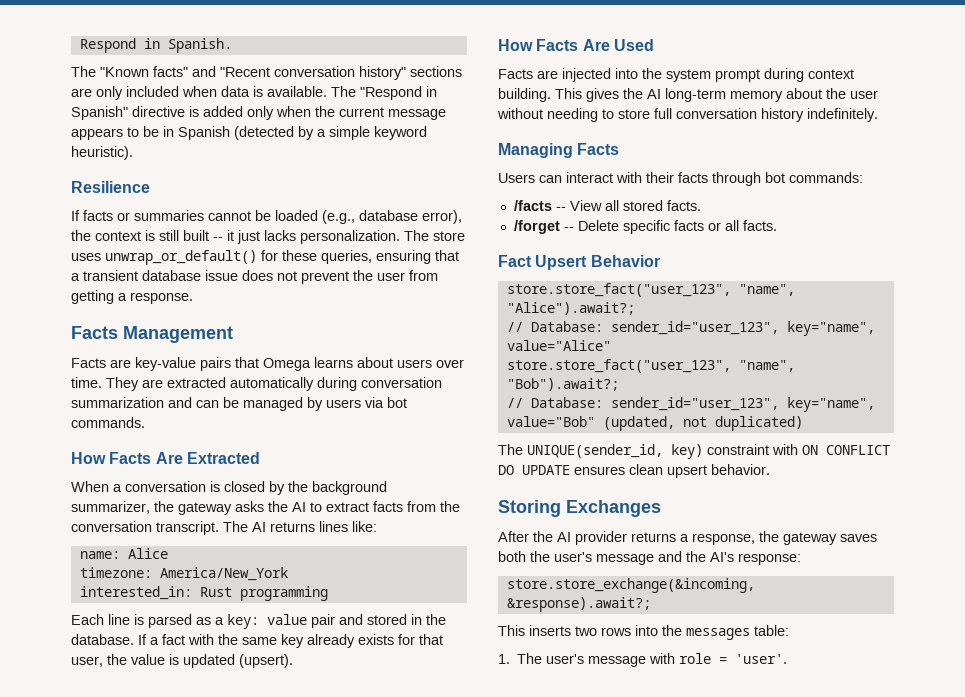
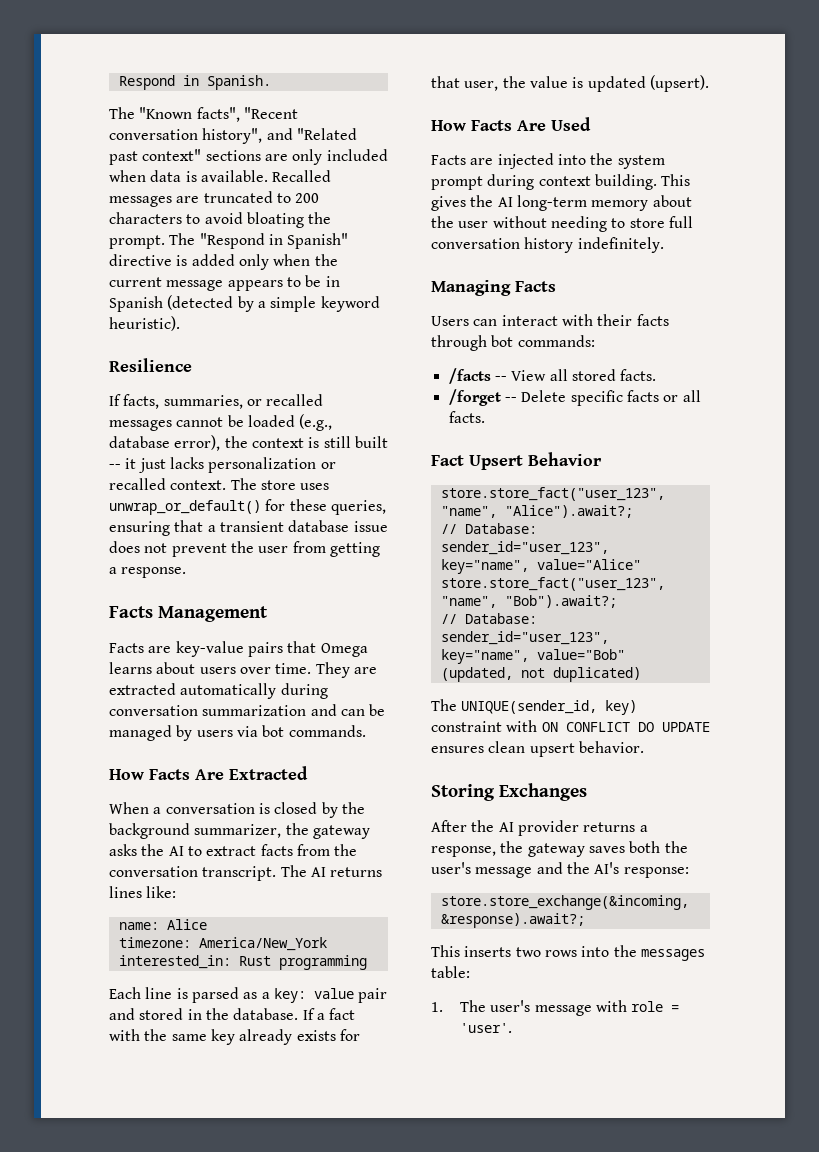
[153,66,406,80] facts" and "Recent conversation history" -> [196,107,298,122] [109,128,357,144] [109,149,202,165] facts", "Recent conversation history", and "Related past context"
(327, 91) none -> [272,170,332,182] [109,191,320,207] [109,212,332,228] [109,235,165,249] Recalled messages are truncated to 200 characters to avoid bloating the prompt.
[83,210,204,221] facts or summaries -> [123,394,324,409] [109,420,172,431] facts, summaries, or recalled messages
[300,230,400,244] personalization. -> [208,457,336,473] [109,478,227,490] personalization or recalled context.

